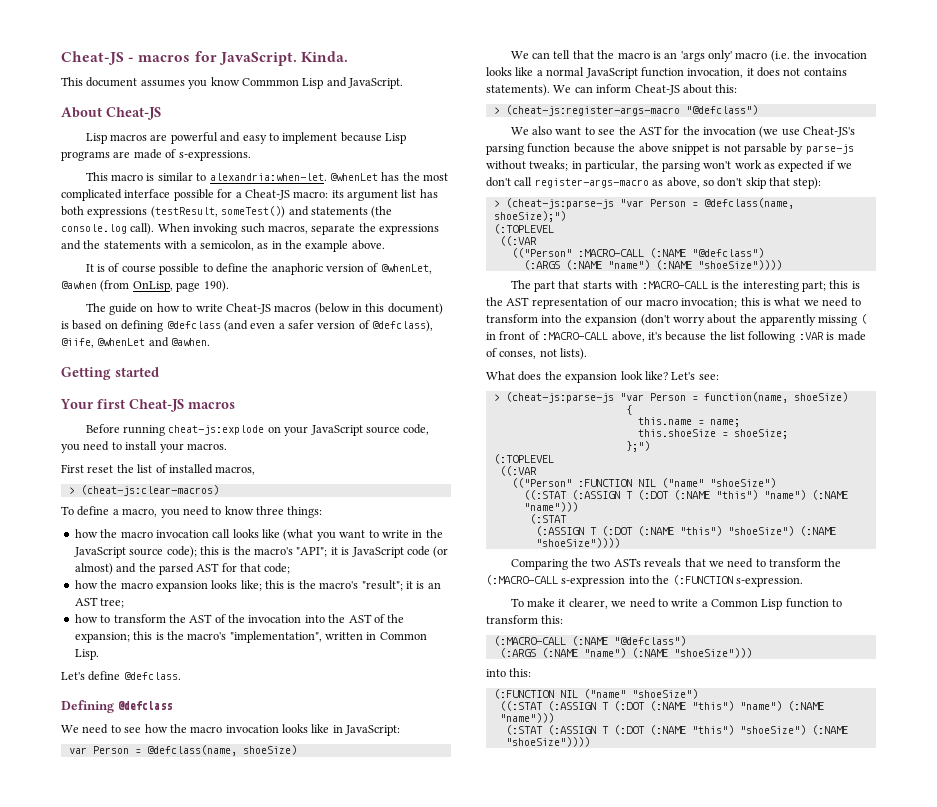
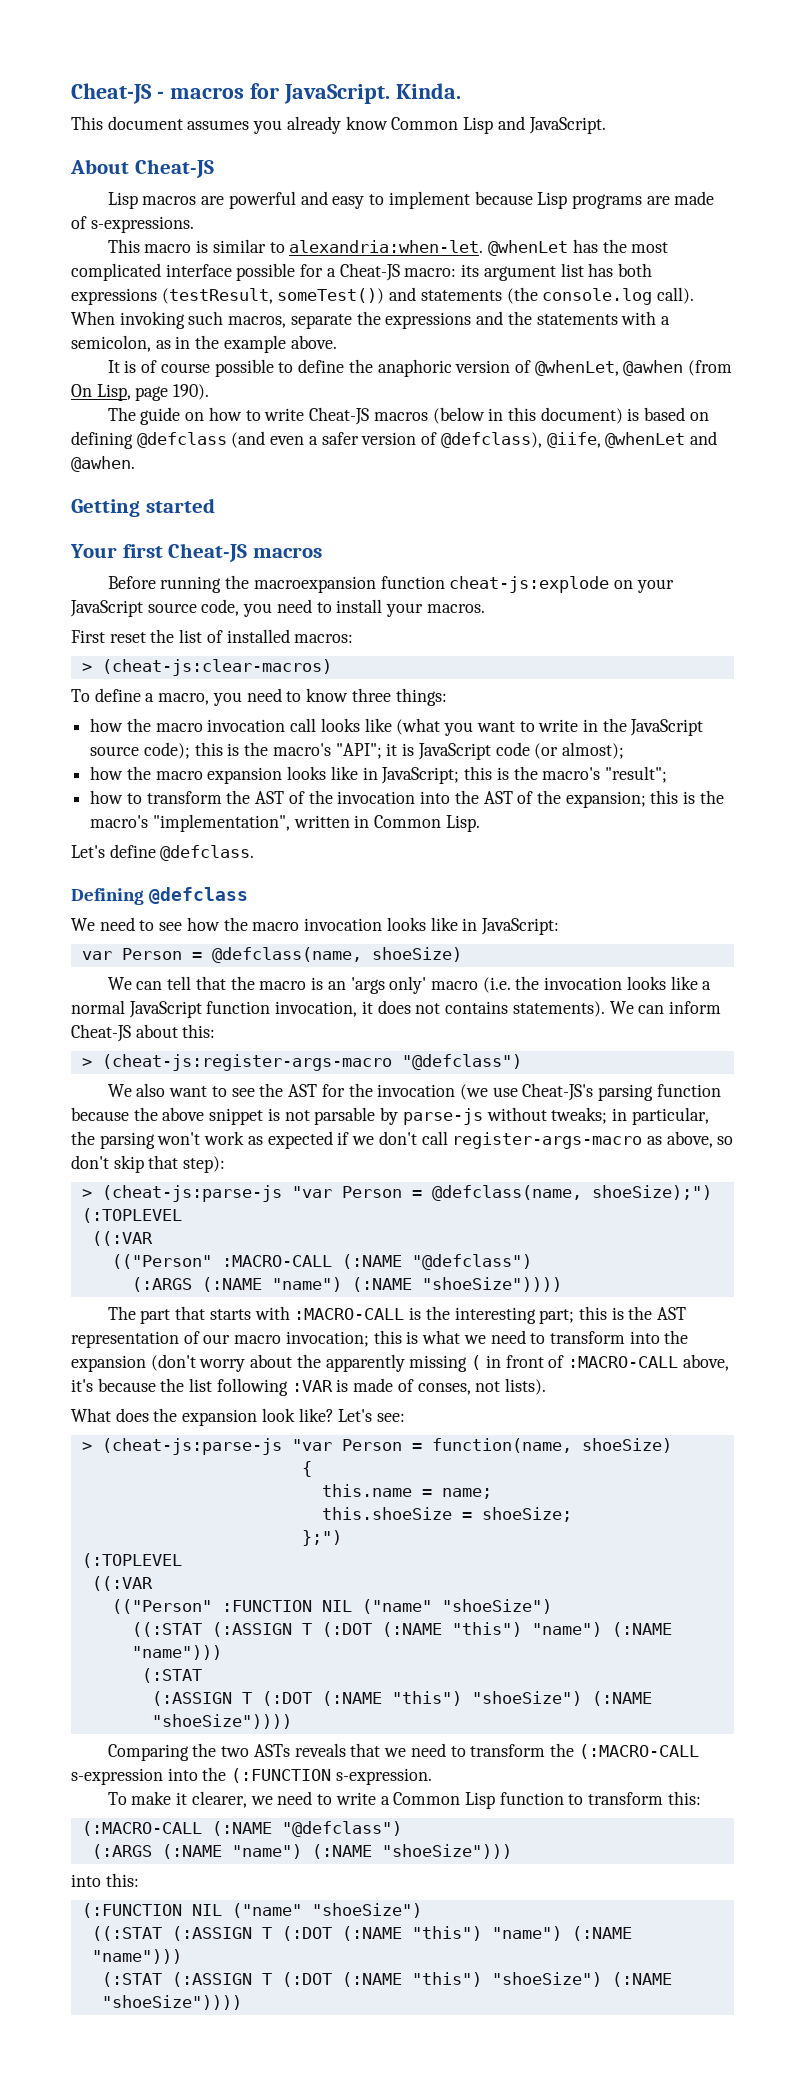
[210,77,299,86] know Commmon -> [286,116,459,134] already know Common
[132,281,173,292] OnLisp, -> [71,384,131,401] On Lisp,
(166, 430) none -> [225,575,445,593] the macroexpansion function
[215,466,256,475] macros, -> [294,634,354,643] macros:
[74,563,291,575] almost) and the parsed AST for that code; -> [561,742,624,759] almost);
[240,580,262,591] like; -> [330,766,460,784] like in JavaScript;
[405,581,441,589] [74,597,125,608] it is an AST tree; -> (667, 774) none

